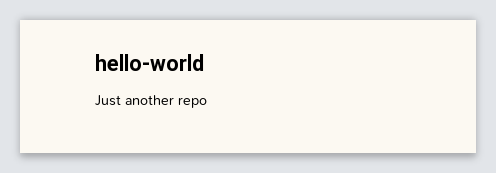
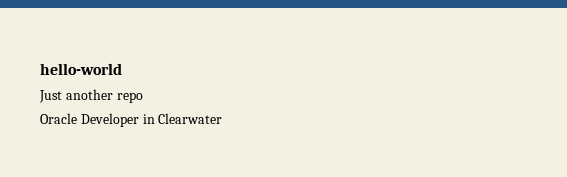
(207, 102) none -> [40,113,223,127] // Oracle Developer in Clearwater

